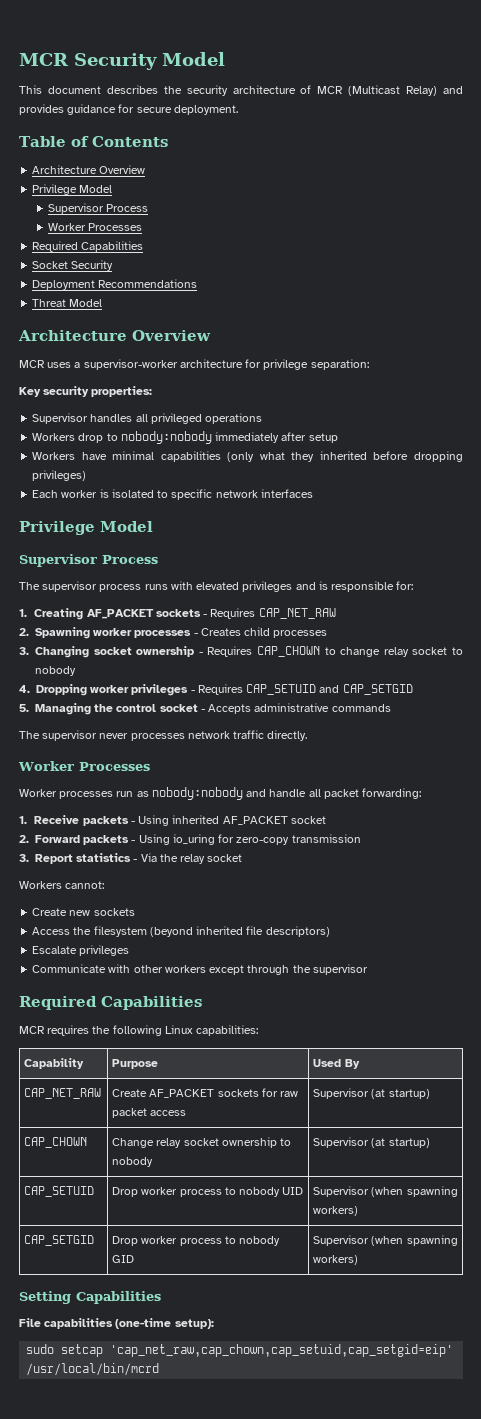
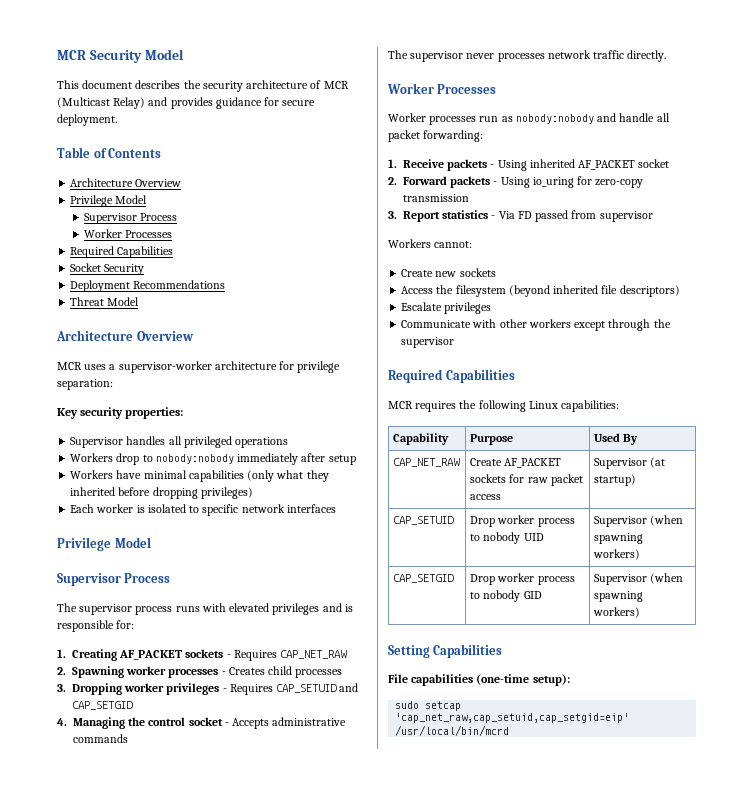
[35,646,464,658] [35,666,76,676] [19,685,30,693] Changing socket ownership - Requires CAP_CHOWN to change relay socket to nobody // 4. -> (66, 688) none
[19,704,29,712] 5. -> [57,718,67,726] 4.
[159,854,243,864] the relay socket -> [517,210,653,222] FD passed from supervisor
[24,1137,88,1148] [112,1137,292,1148] [112,1157,154,1167] [313,1137,430,1148] // CAP_CHOWN | Change relay socket ownership to nobody | Supervisor (at startup) -> (637, 480) none
[110,1344,454,1357] 'cap_net_raw,cap_chown,cap_setuid,cap_setgid=eip' -> [395,713,630,723] 'cap_net_raw,cap_setuid,cap_setgid=eip'

